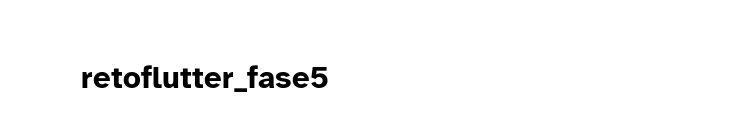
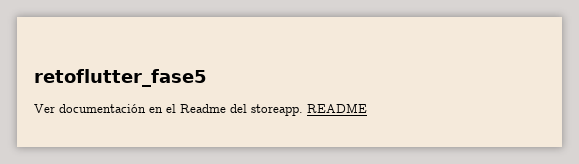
(329, 78) none -> [34,103,367,116] // Ver documentación en el Readme del storeapp. README

